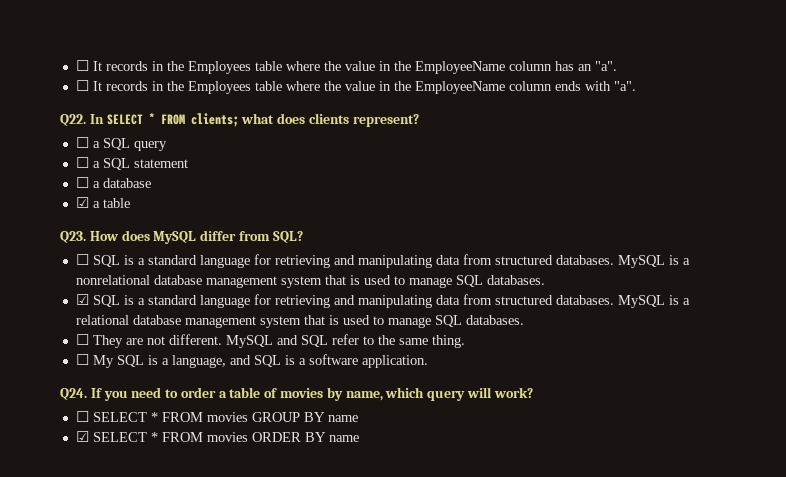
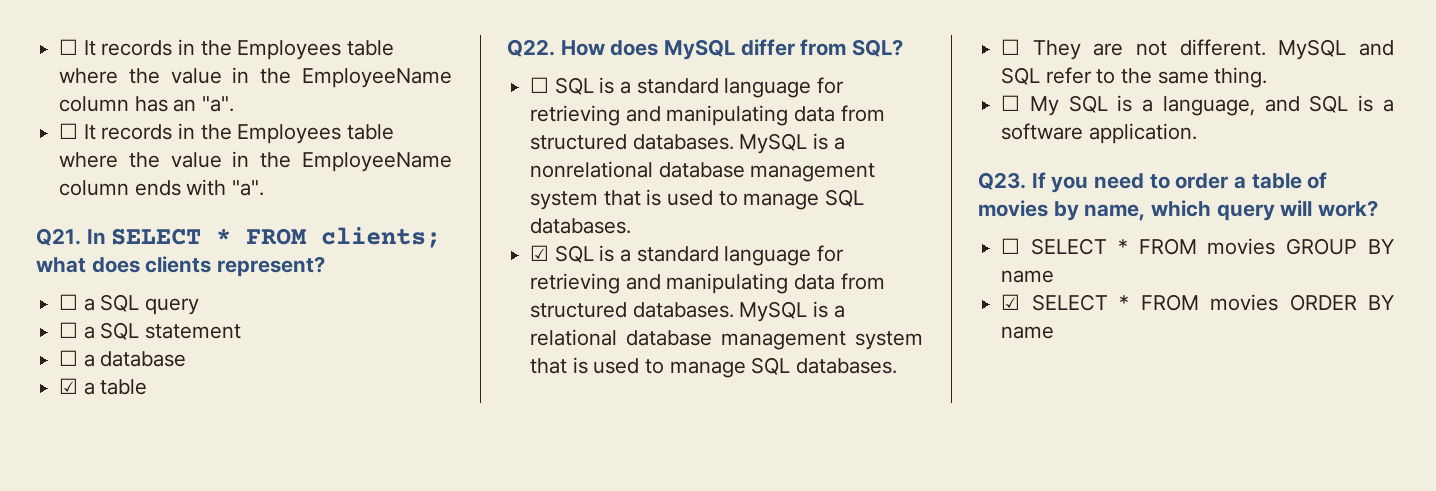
[60,114,86,126] Q22. -> [36,228,81,246] Q21.
[60,231,86,243] Q23. -> [507,39,555,57] Q22.
[60,388,87,400] Q24. -> [978,172,1026,190] Q23.

